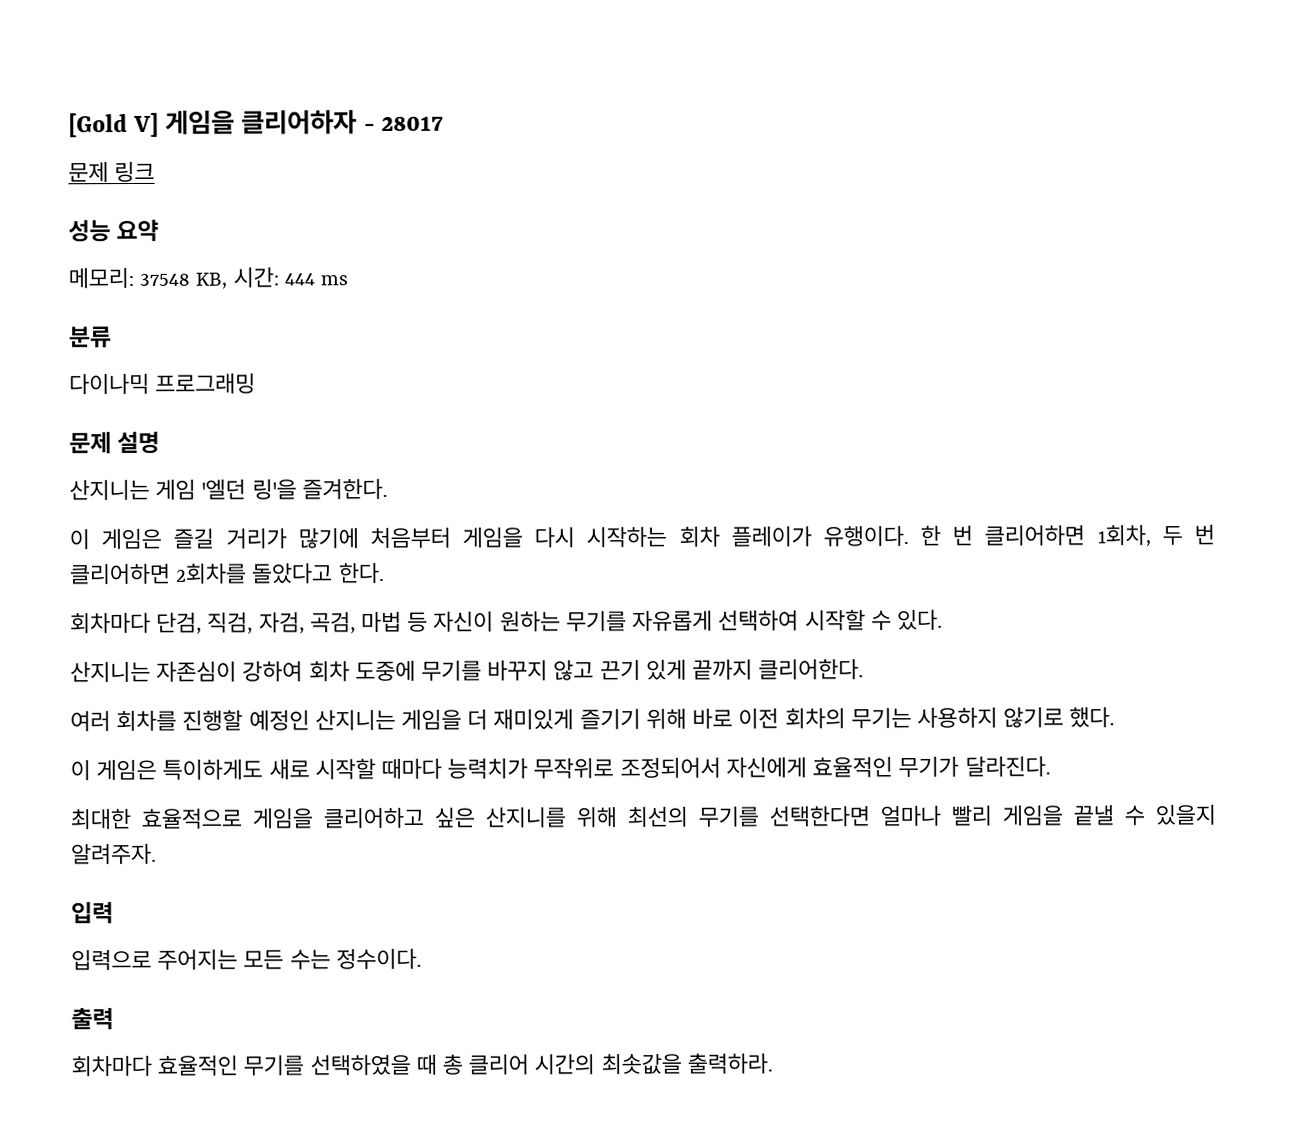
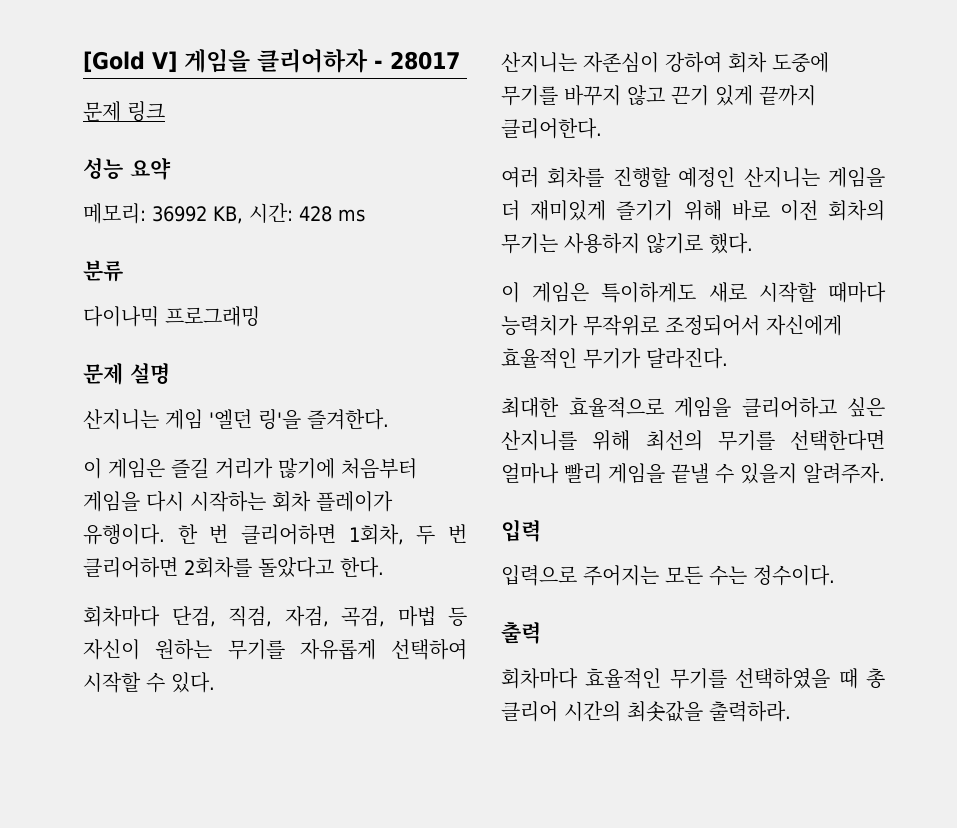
[139,273,191,286] 37548 -> [152,206,207,222] 36992
[283,273,315,286] 444 -> [299,206,332,222] 428

